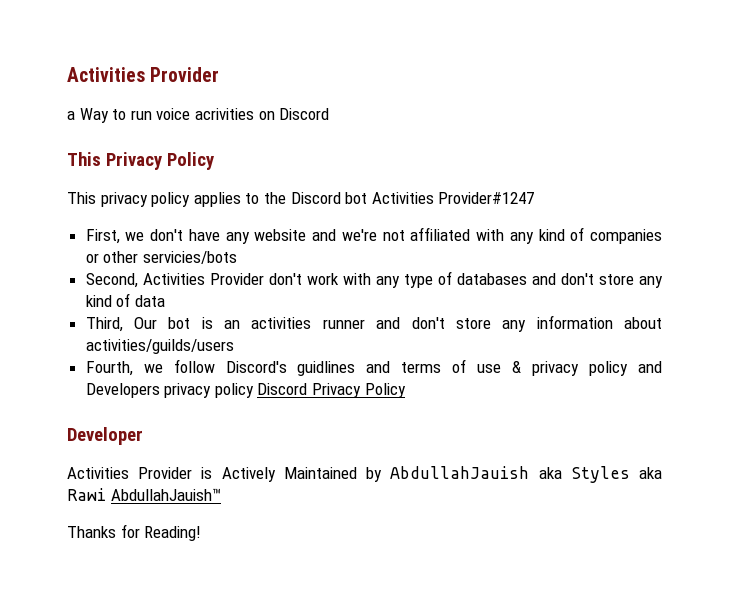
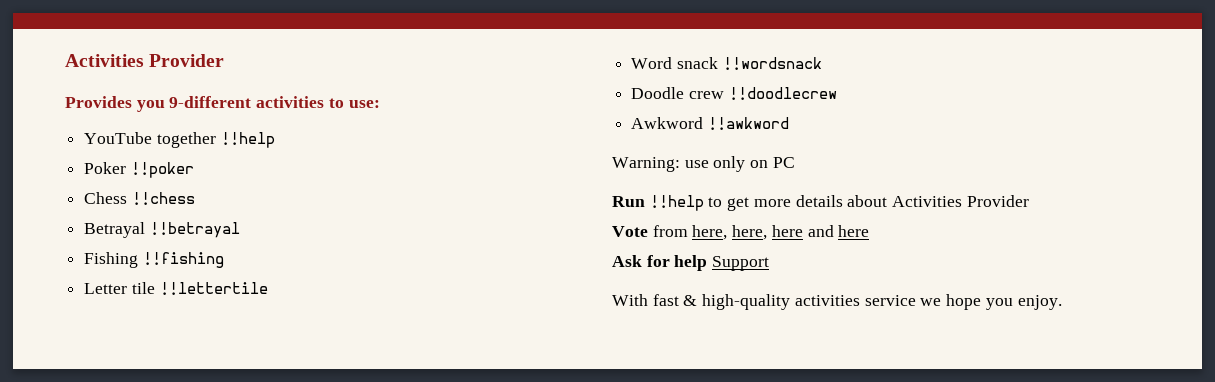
[67,67,220,82] [67,108,330,123] [67,152,214,170] [67,192,535,207] [85,227,662,244] [85,251,237,264] [85,271,663,288] [85,293,165,307] [85,315,662,332] [85,339,234,354] [85,359,662,376] [85,383,406,398] [67,427,143,445] [67,466,662,483] [67,488,221,501] [67,524,202,541] Activities Provider // a Way to run voice acrivities on Discord // This Privacy Policy // This privacy policy applies to the Discord bot Activities Provider#1247 // First, we don't have any website and we're not affiliated with any kind of companies or other servicies/bots // Second, Activities Provider don't work with any type of databases and don't store any kind of data // Third, Our bot is an activities runner and don't store any information about activities/guilds/users // Fourth, we follow Discord's guidlines and terms of use & privacy policy and Developers privacy policy Discord Privacy Policy // Developer // Activities Provider is Actively Maintained by AbdullahJauish aka Styles aka Rawi AbdullahJauish™ // Thanks for Reading! -> [65,54,225,67] [65,96,380,112] [84,132,275,148] [84,162,194,178] [84,192,195,205] [84,222,240,238] [84,252,224,268] [84,282,268,295] [631,57,822,70] [631,87,837,100] [631,117,789,130] [612,156,795,172] [612,195,1029,211] [612,225,870,240] [612,255,770,271] [612,294,1062,310] Activities Provider // Provides you 9-different activities to use: // YouTube together !!help // Poker !!poker // Chess !!chess // Betrayal !!betrayal // Fishing !!fishing // Letter tile !!lettertile // Word snack !!wordsnack // Doodle crew !!doodlecrew // Awkword !!awkword // Warning: use only on PC // Run !!help to get more details about Activities Provider // Vote from here, here, here and here // Ask for help Support // With fast & high-quality activities service we hope you enjoy.

